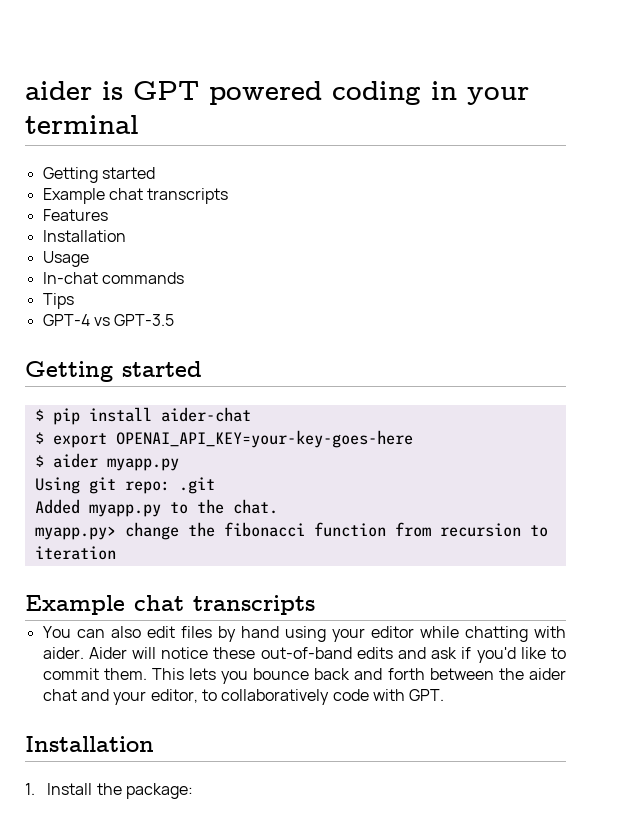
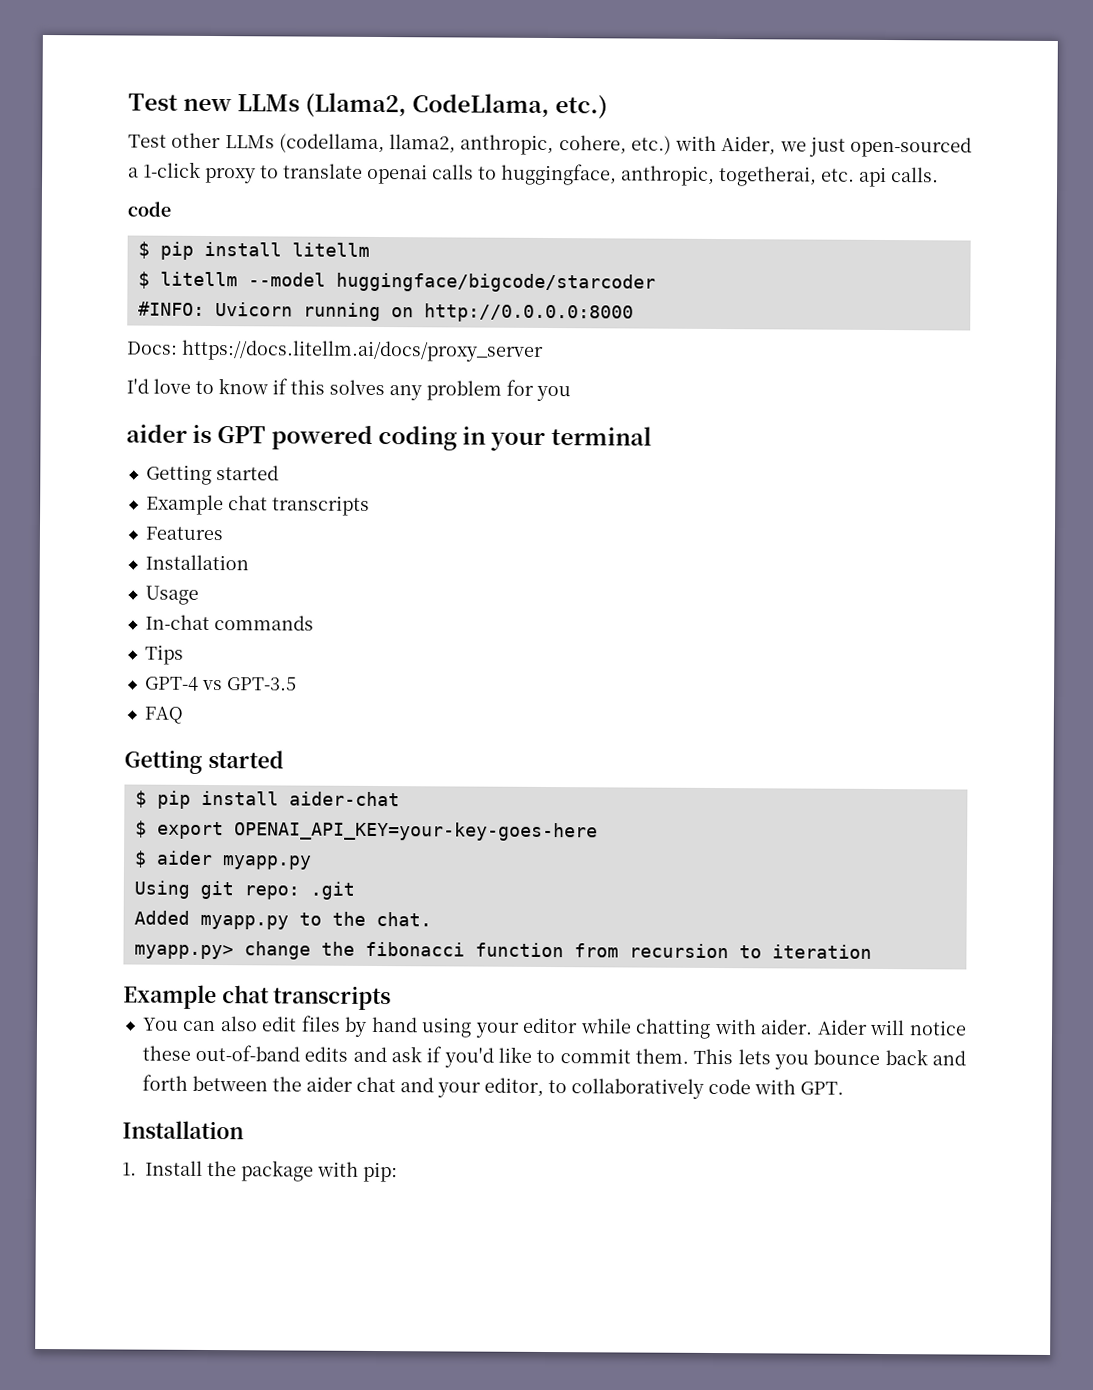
(25, 90) none -> [128,92,609,119] [128,132,972,158] [128,161,939,188] [127,201,171,217] [137,241,370,260] [137,271,656,293] [137,301,634,323] [127,339,544,362] [126,378,571,402] Test new LLMs (Llama2, CodeLlama, etc.) // Test other LLMs (codellama, llama2, anthropic, cohere, etc.) with Aider, we just open-sourced a 1-click proxy to translate openai calls to huggingface, anthropic, togetherai, etc. api calls. // code // $ pip install litellm // $ litellm --model huggingface/bigcode/starcoder // #INFO: Uvicorn running on http://0.0.0.0:8000 // Docs: https://docs.litellm.ai/docs/proxy_server // I'd love to know if this solves any problem for you //
(175, 320) none -> [143,706,183,724] // FAQ
[126,783,194,799] package: -> [241,1160,398,1183] package with pip:

